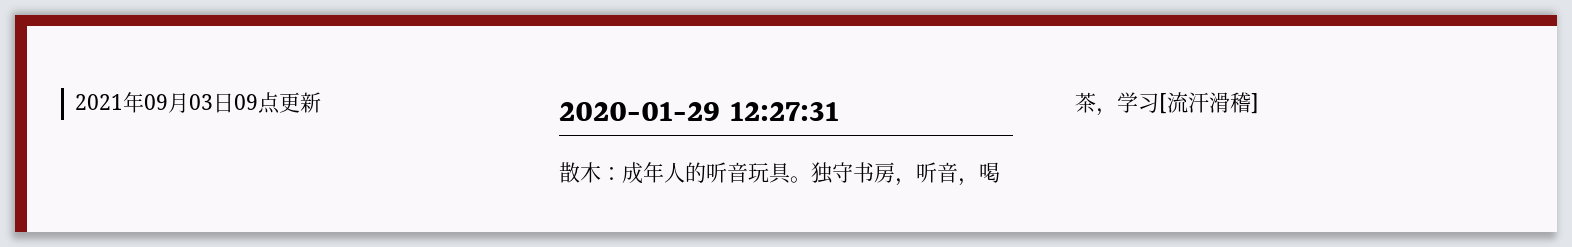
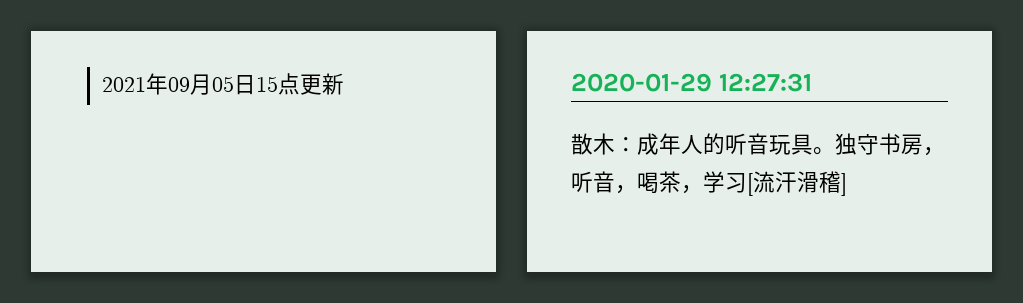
[189,93,259,113] 03日09 -> [211,75,278,95] 05日15

